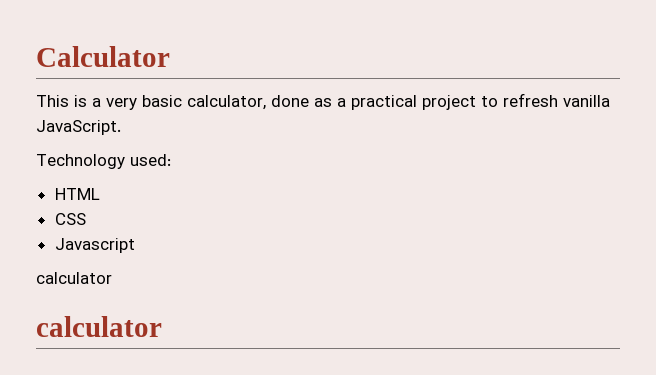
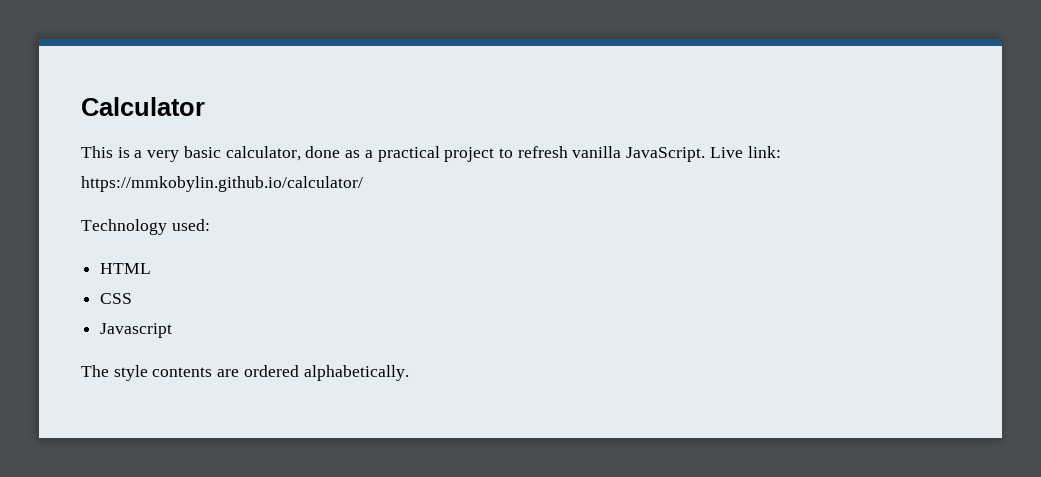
(121, 127) none -> [709,146,781,158] [81,176,363,192] Live link: https://mmkobylin.github.io/calculator/
[36,272,112,284] [36,316,162,337] calculator // calculator -> [81,365,409,381] The style contents are ordered alphabetically.

